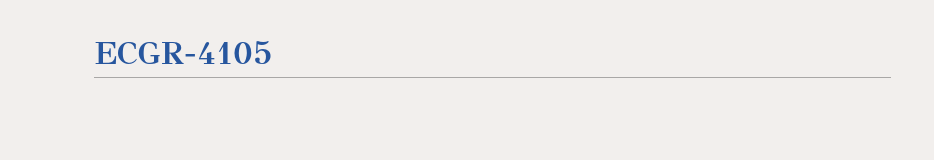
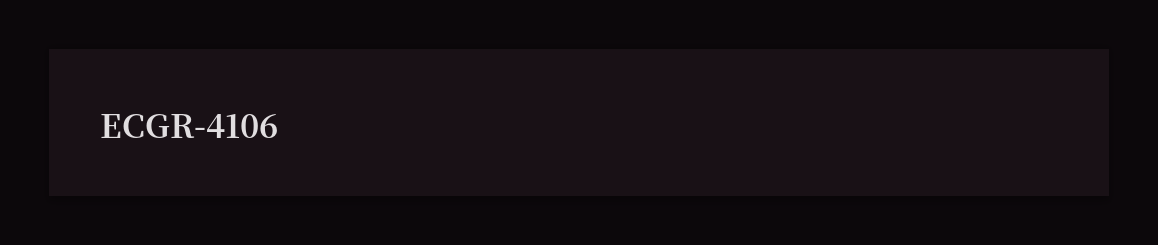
[94,41,272,65] ECGR-4105 -> [100,114,278,138] ECGR-4106

